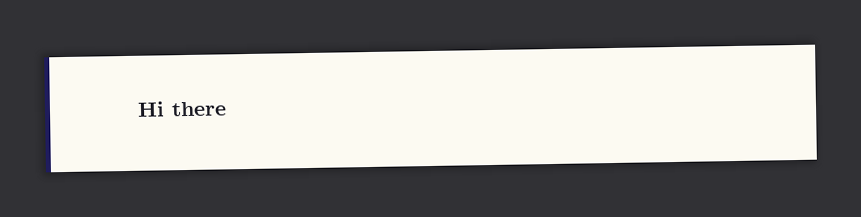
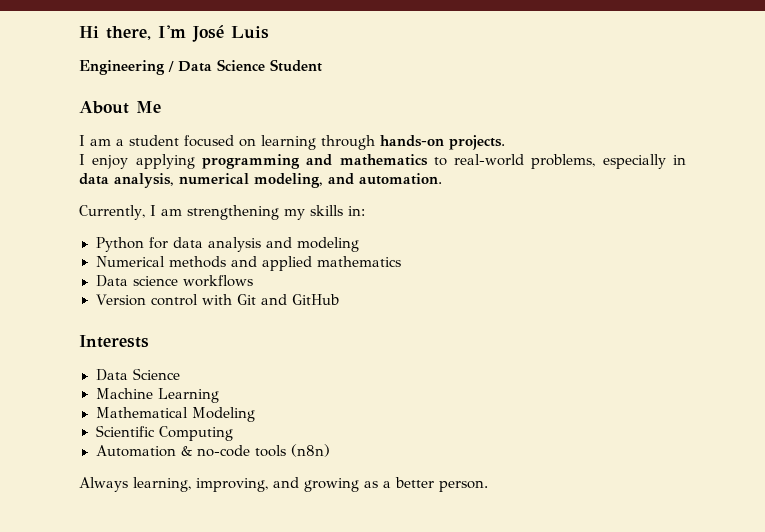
[171,101,227,117] there -> [106,25,269,42] [79,59,322,75] [79,101,161,114] [79,135,505,150] [79,154,686,169] [79,173,442,188] [79,205,365,220] [95,237,359,252] [95,256,401,271] [95,275,253,287] [95,294,340,306] [79,335,149,348] [95,368,180,381] [95,388,219,403] [95,407,255,422] [95,425,233,441] [95,444,330,457] [79,477,488,492] there, I'm José Luis // Engineering / Data Science Student // About Me // I am a student focused on learning through hands-on projects. // I enjoy applying programming and mathematics to real-world problems, especially in data analysis, numerical modeling, and automation. // Currently, I am strengthening my skills in: // Python for data analysis and modeling // Numerical methods and applied mathematics // Data science workflows // Version control with Git and GitHub // Interests // Data Science // Machine Learning // Mathematical Modeling // Scientific Computing // Automation & no-code tools (n8n) // Always learning, improving, and growing as a better person.

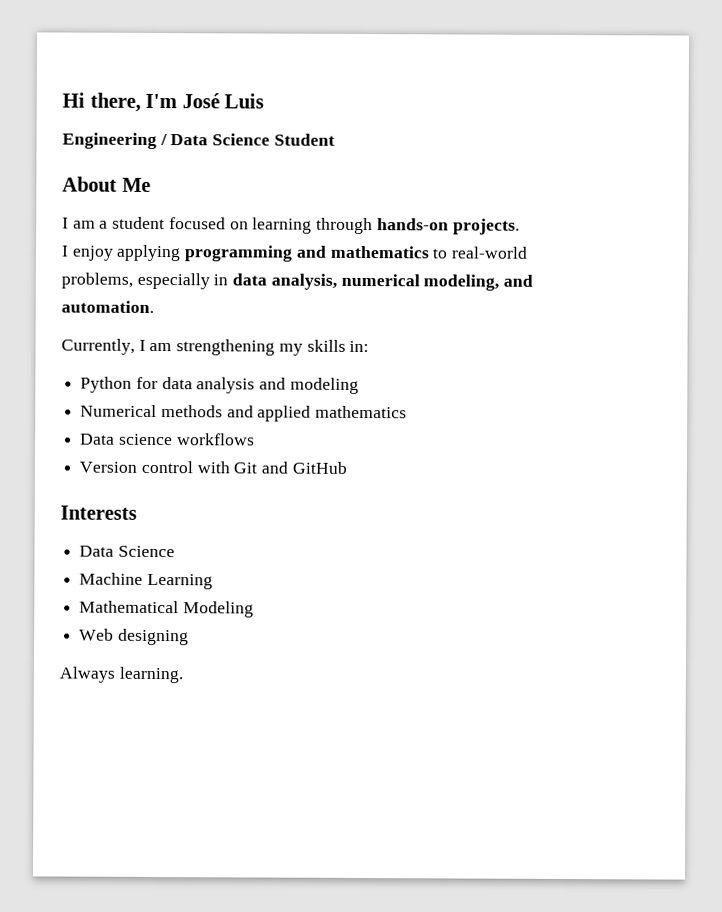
[95,425,233,441] [95,444,330,457] [79,477,488,492] Scientific Computing // Automation & no-code tools (n8n) // Always learning, improving, and growing as a better person. -> [79,628,189,646] [59,666,183,684] Web designing // Always learning.

